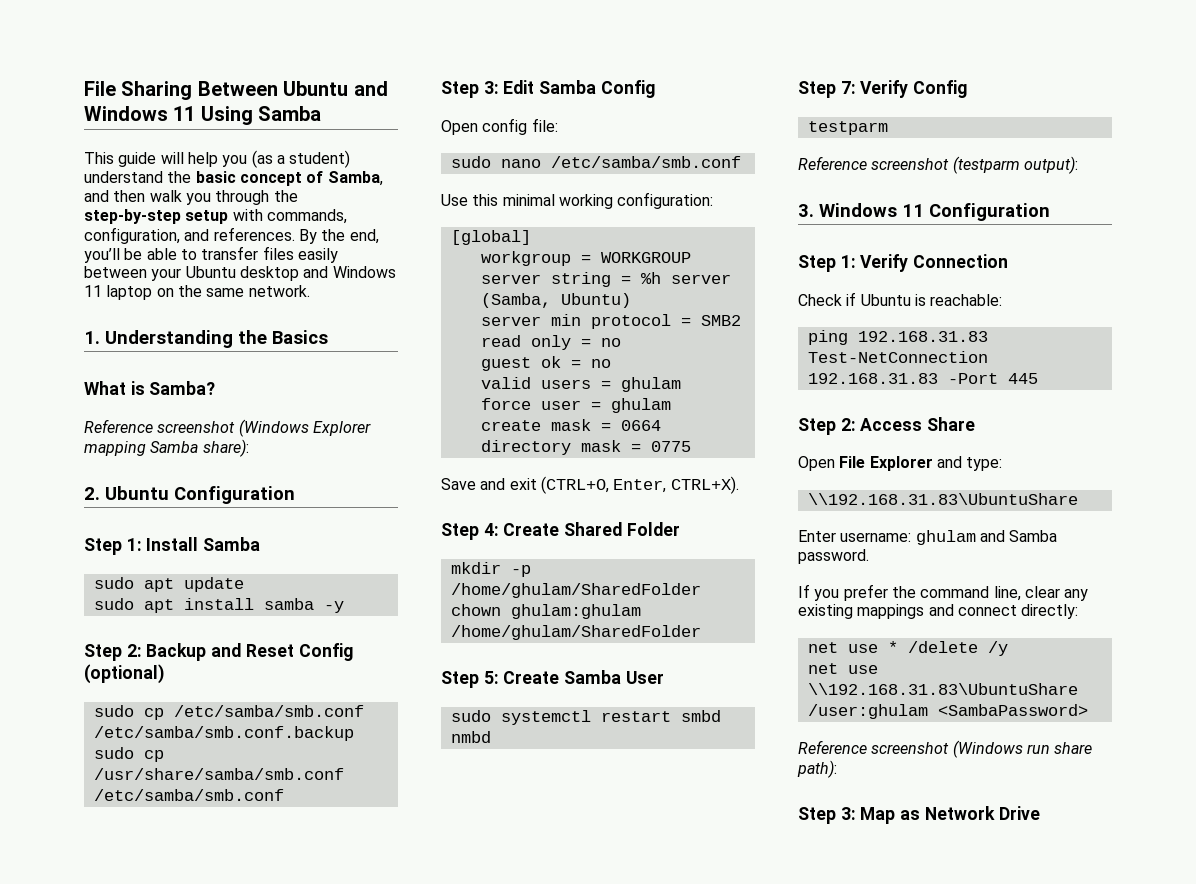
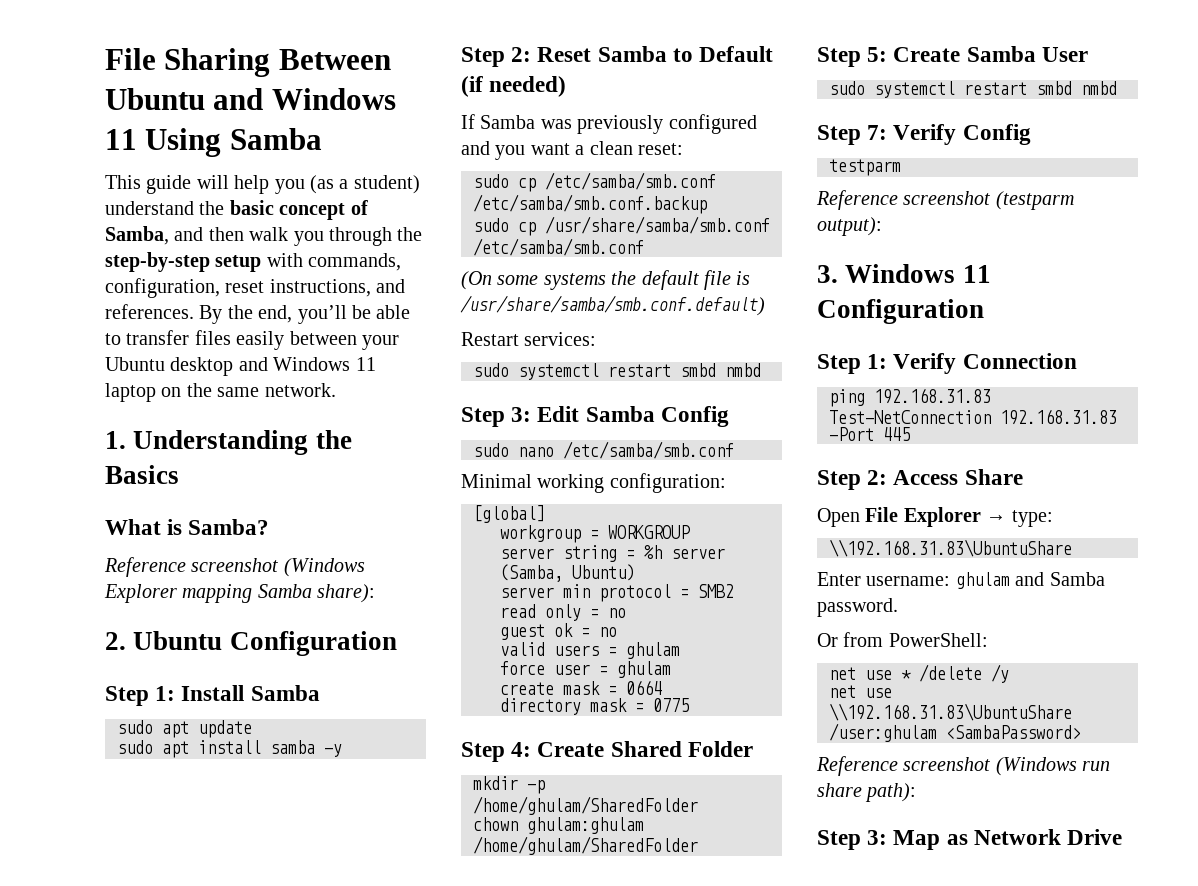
(180, 235) none -> [225,279,371,297] reset instructions,
[146,643,353,661] [84,664,164,684] Backup and Reset Config (optional) -> [537,46,774,62] [461,76,567,97] [461,114,757,134] [461,141,683,160] Reset Samba to Default (if needed) // If Samba was previously configured and you want a clean reset:
(284, 795) none -> [461,270,751,290] [460,295,765,316] [461,332,597,346] [473,363,761,380] // (On some systems the default file is /usr/share/samba/smb.conf.default) // Restart services: // sudo systemctl restart smbd nmbd
[441,118,558,135] // Open config file: -> (729, 416) none
[441,194,555,206] Use this minimal -> [461,474,532,488] Minimal
[441,476,739,494] // Save and exit (CTRL+O, Enter, CTRL+X). -> (689, 705) none
[798,292,1003,306] // Check if Ubuntu is reachable: -> (1077, 361) none
[936,456,962,468] and -> [986,514,1007,522] →
[798,584,1089,601] [798,604,1079,619] If you prefer the command line, clear any existing mappings and connect directly: -> [817,632,988,647] Or from PowerShell:

